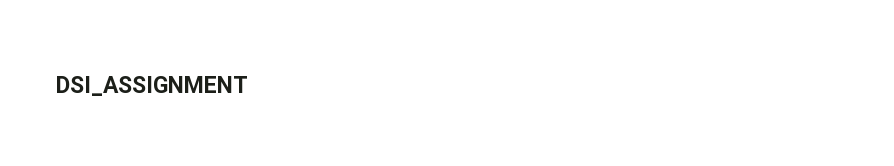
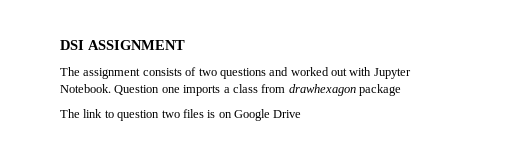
[56,76,248,96] DSI_ASSIGNMENT -> [60,40,185,50] [60,67,411,79] [60,84,401,96] [60,109,302,121] DSI ASSIGNMENT // The assignment consists of two questions and worked out with Jupyter Notebook. Question one imports a class from drawhexagon package // The link to question two files is on Google Drive

